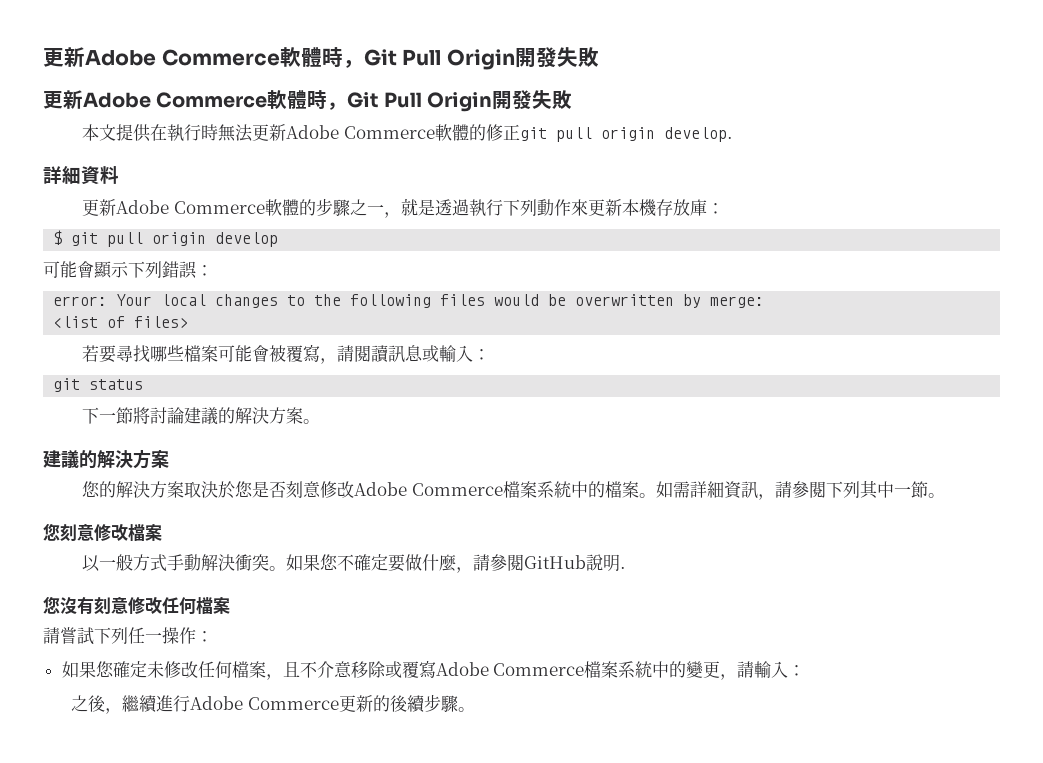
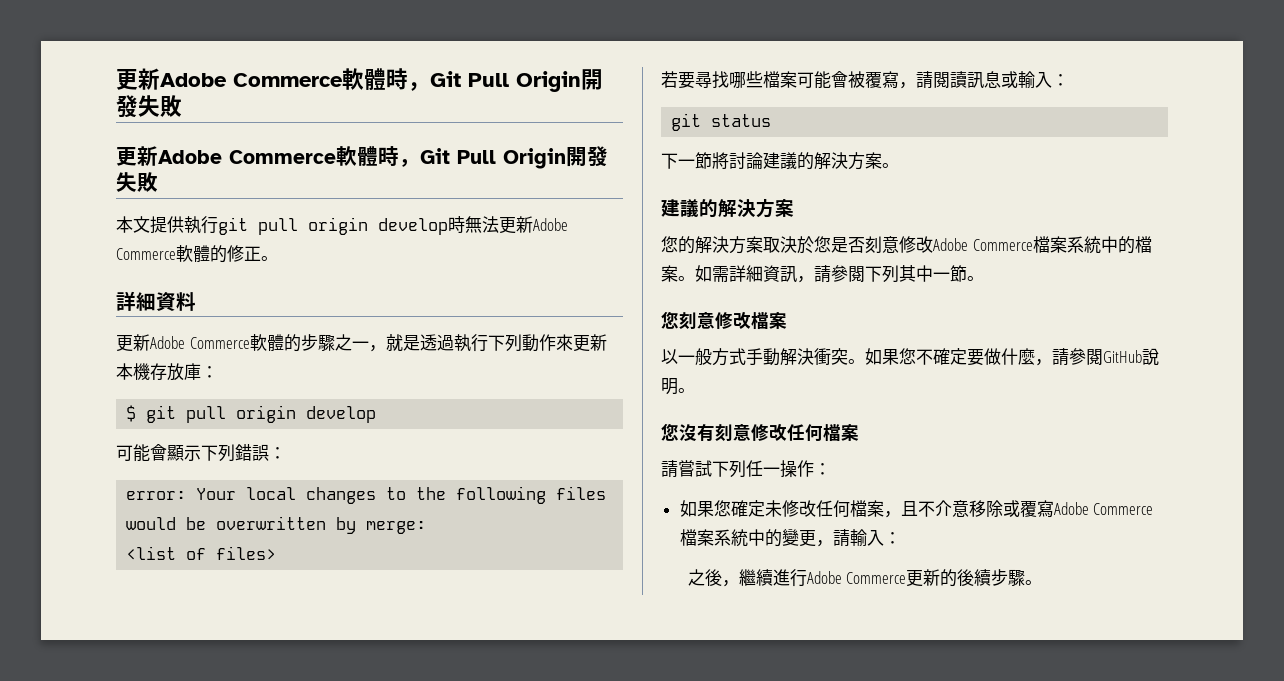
[150,124,202,141] 在執行 -> [184,216,448,235] 執行git pull origin develop
[520,127,734,142] git pull origin develop. -> [261,256,278,261] 。
[620,566,627,569] . -> [678,388,695,393] 。

